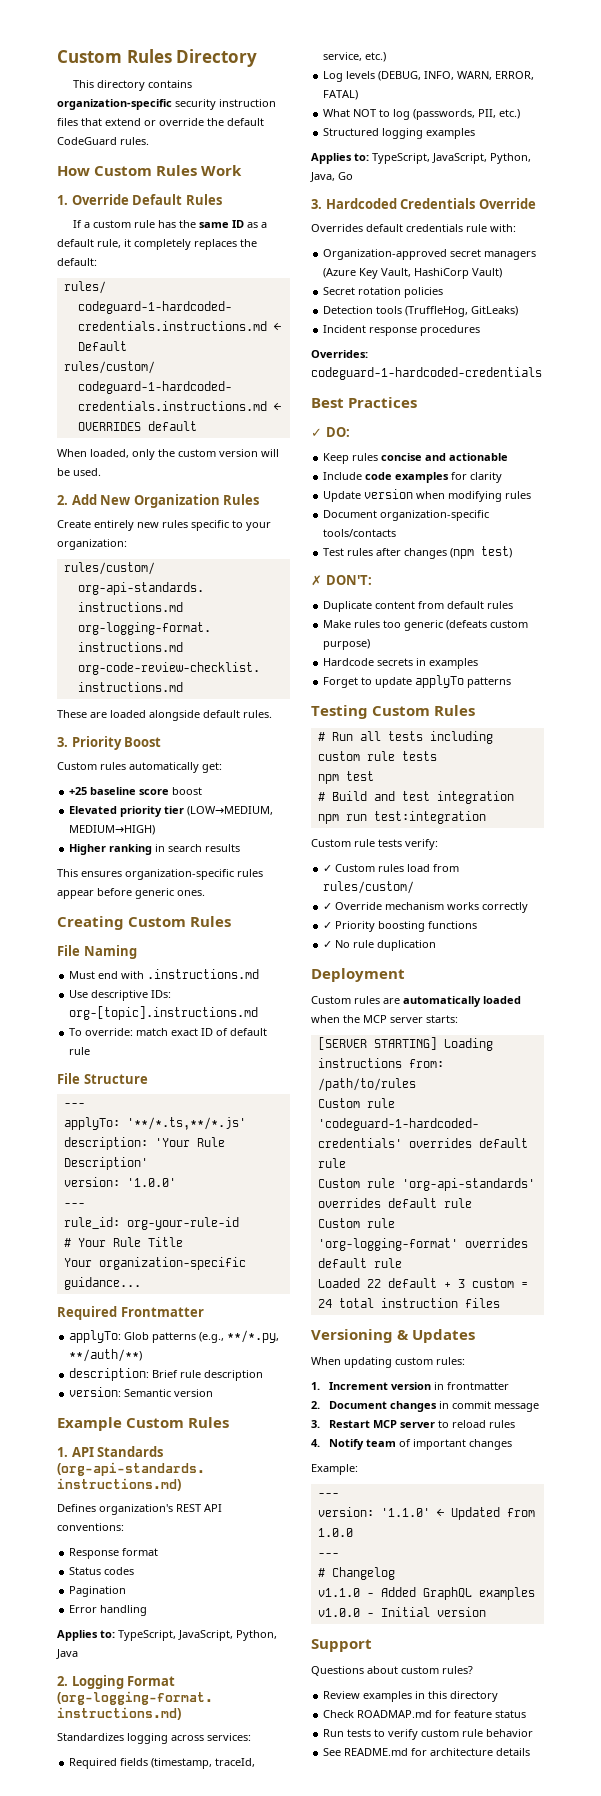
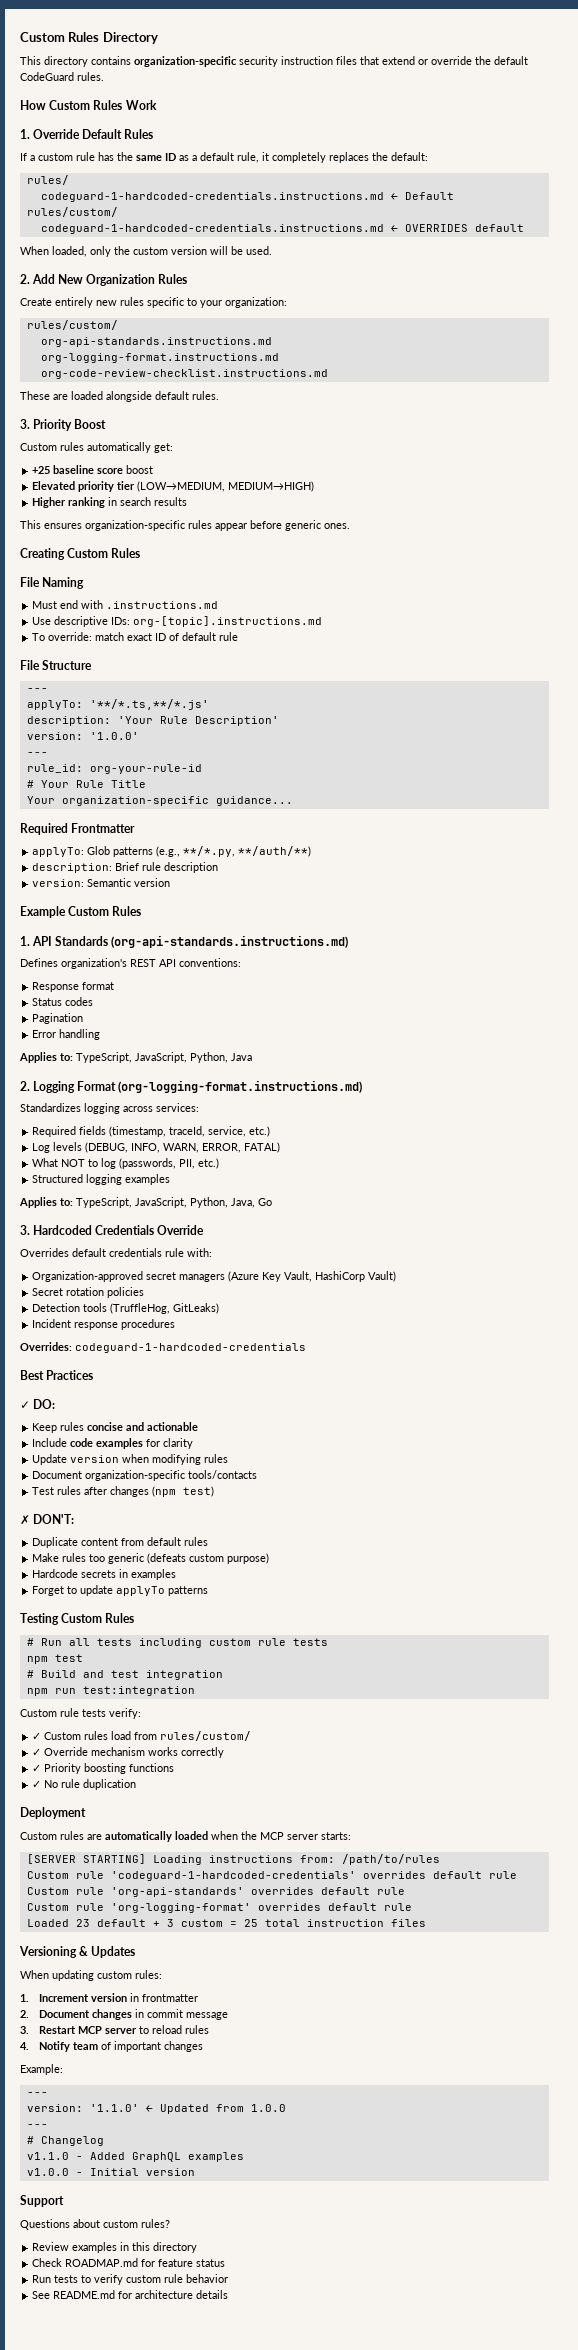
[366,1279,381,1288] 22 -> [75,1919,90,1927] 23
[317,1299,332,1308] 24 -> [243,1919,258,1927] 25

